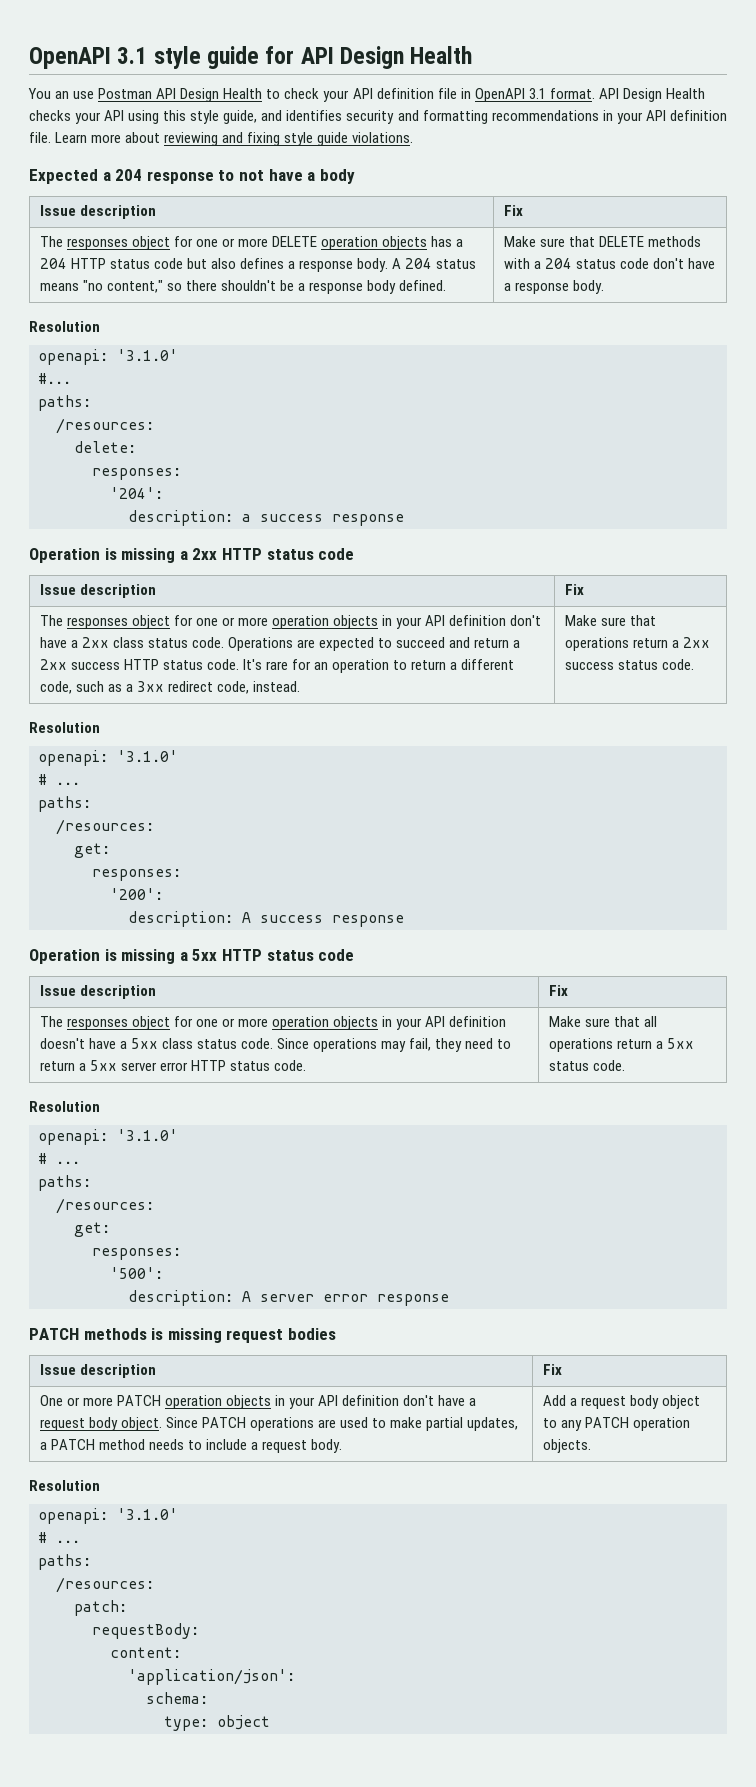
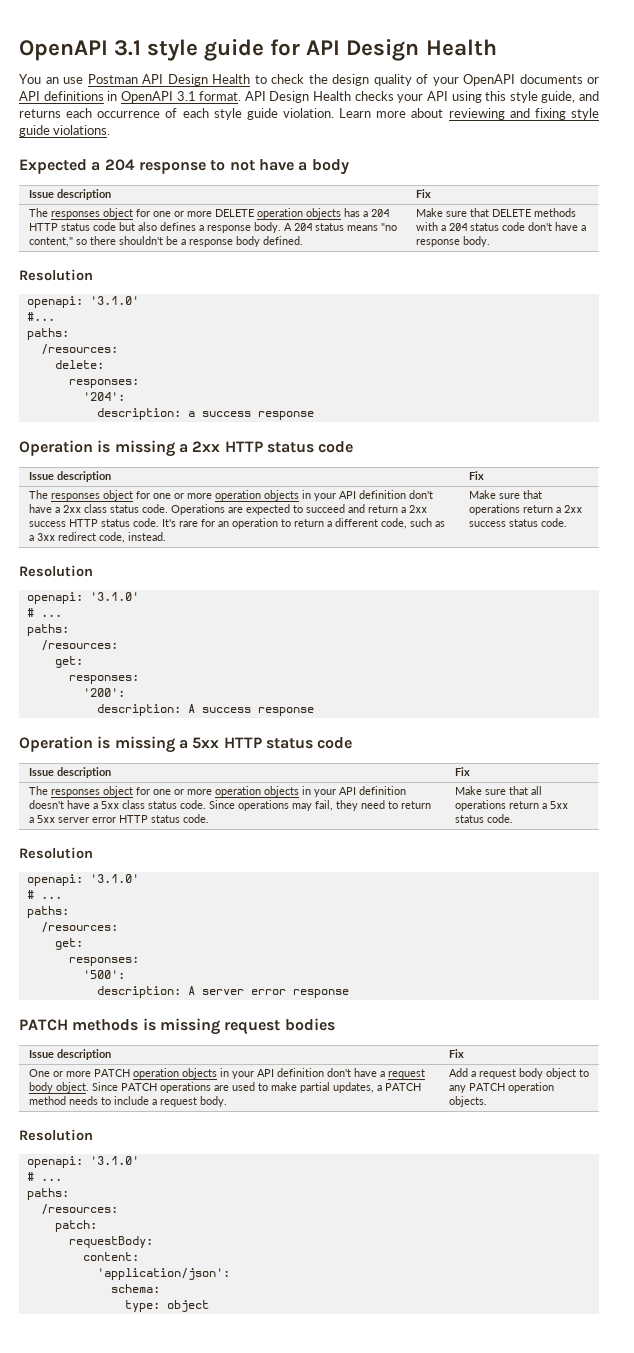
[323,88,457,102] your API definition file -> [308,74,599,86] [19,91,104,101] the design quality of your OpenAPI documents or API definitions
[286,110,727,124] [29,132,51,143] identifies security and formatting recommendations in your API definition file. -> [19,108,334,120] returns each occurrence of each style guide violation.

